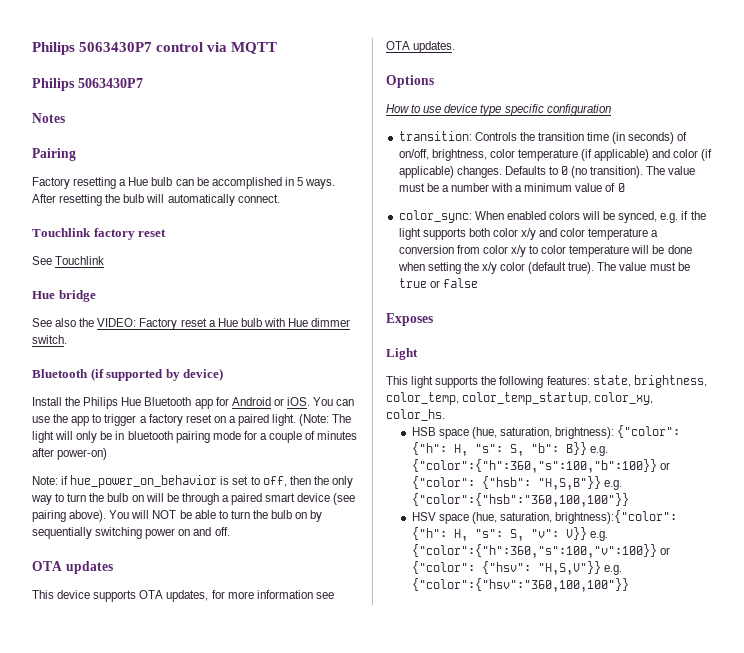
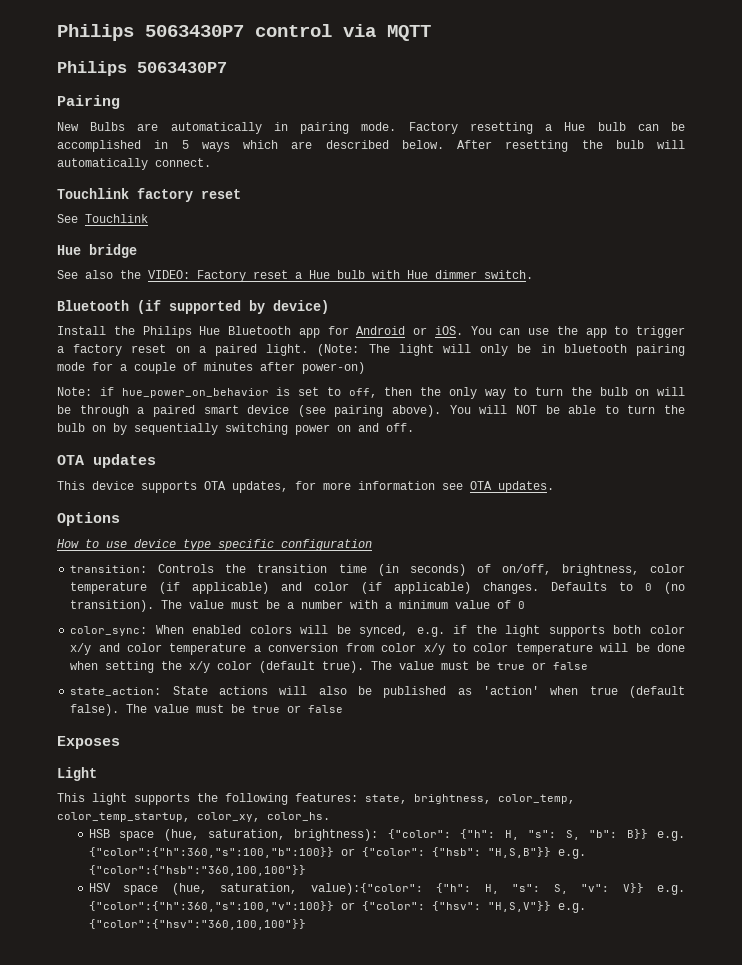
[32,113,65,123] // Notes -> (227, 67) none
(76, 154) none -> [57,122,397,134] New Bulbs are automatically in pairing mode.
[305,179,336,189] ways. -> [201,140,444,152] ways which are described below.
(478, 283) none -> [70,686,685,698] [70,704,344,716] // state_action: State actions will also be published as 'action' when true (default false). The value must be true or false
[555,510,678,524] brightness):{"color": -> [310,883,423,895] value):{"color":

